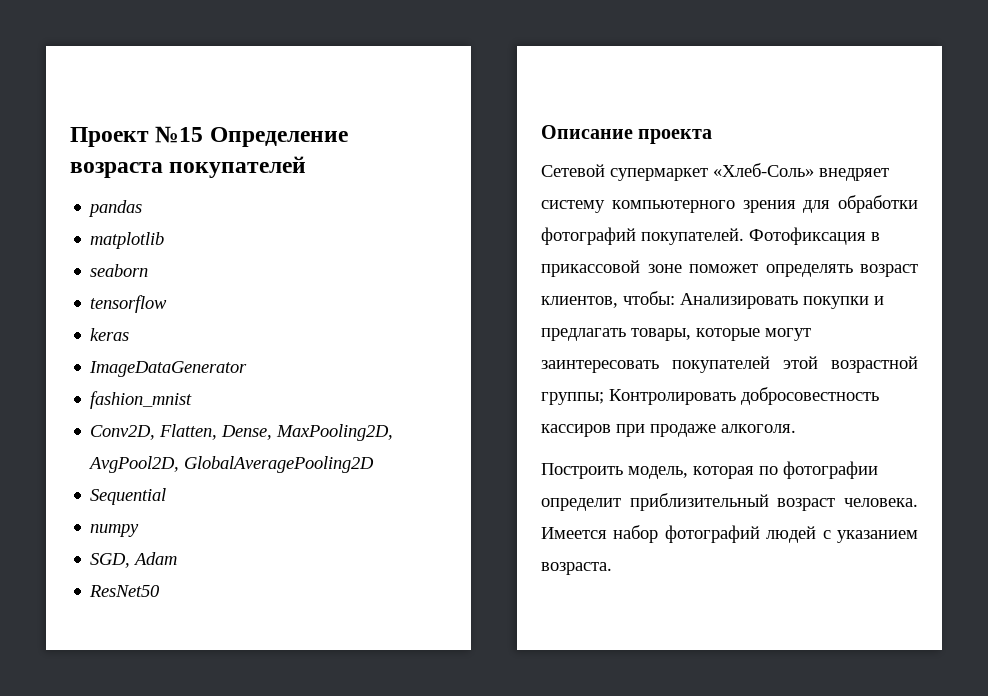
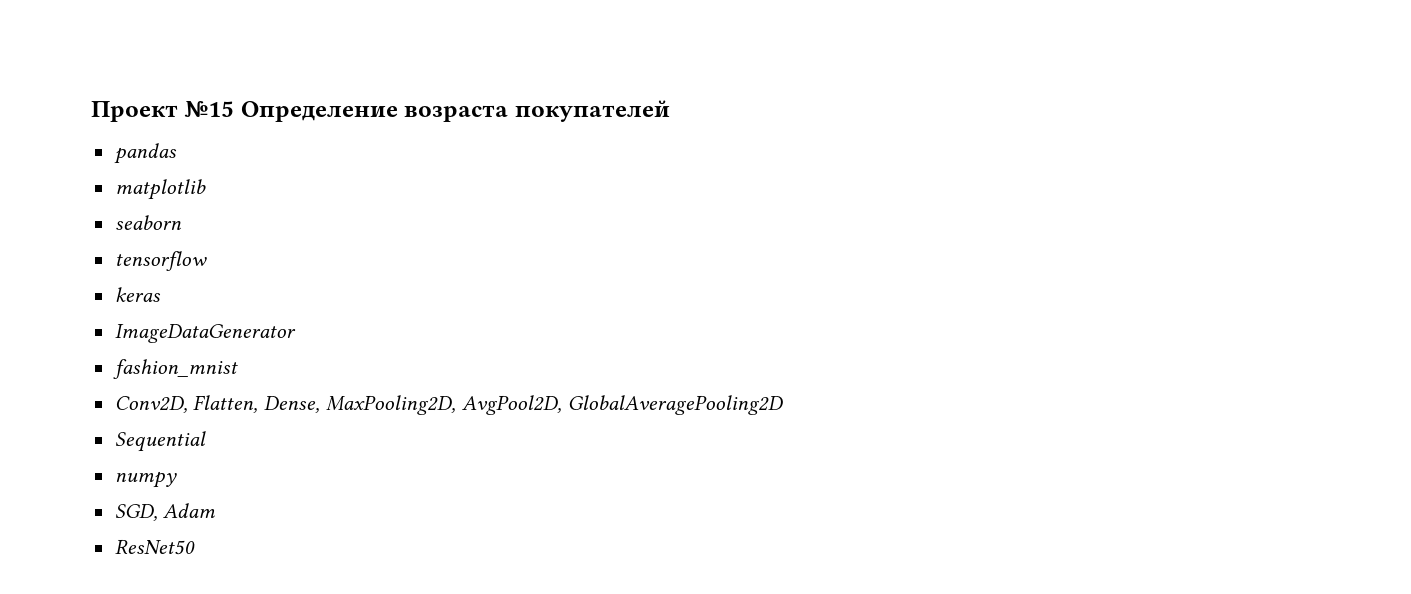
[541,125,713,144] [541,163,889,181] [541,195,918,213] [541,227,880,245] [541,260,918,277] [541,291,884,309] [541,328,811,341] [541,356,918,373] [541,387,879,405] [541,424,796,437] [541,461,878,479] [541,493,918,511] [541,525,918,543] [541,562,612,575] // Описание проекта // Сетевой супермаркет «Хлеб-Соль» внедряет систему компьютерного зрения для обработки фотографий покупателей. Фотофиксация в прикассовой зоне поможет определять возраст клиентов, чтобы: Анализировать покупки и предлагать товары, которые могут заинтересовать покупателей этой возрастной группы; Контролировать добросовестность кассиров при продаже алкоголя. // Построить модель, которая по фотографии определит приблизительный возраст человека. Имеется набор фотографий людей с указанием возраста. -> (195, 547) none

